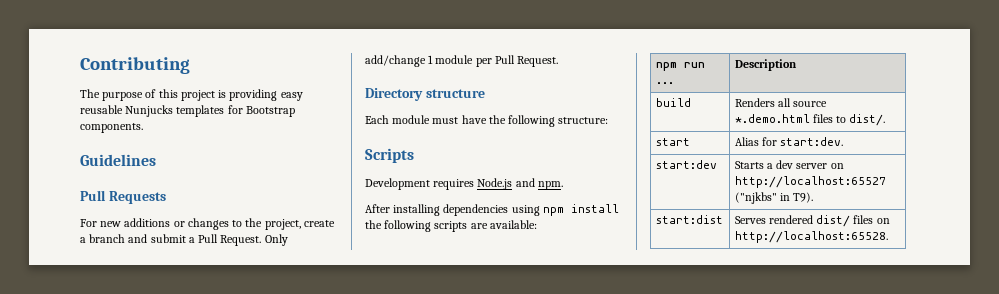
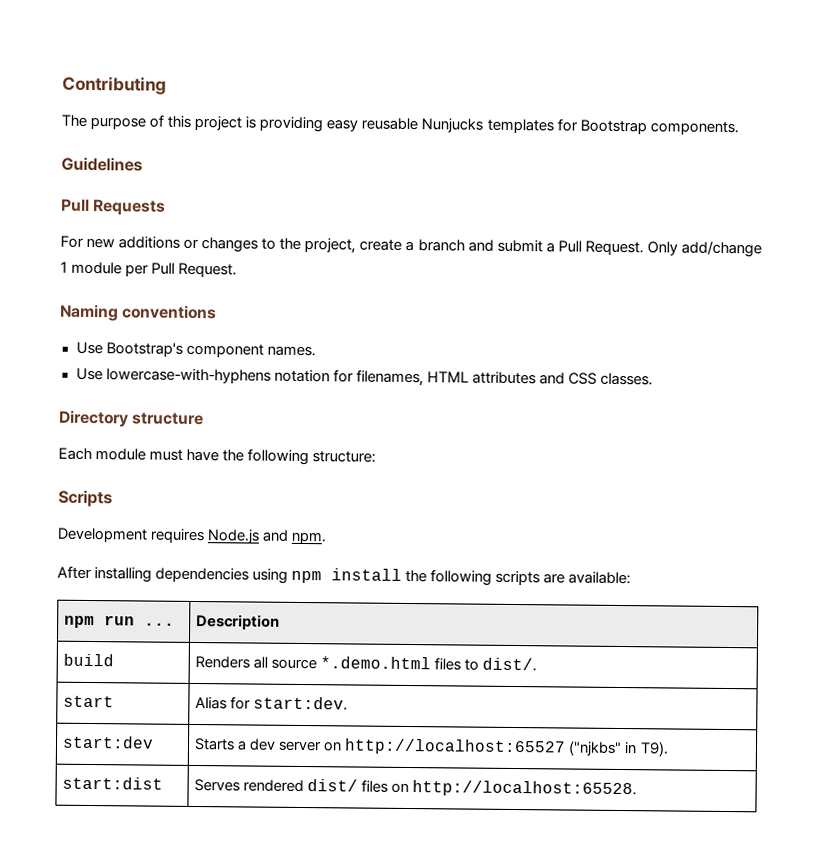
(559, 61) none -> [59,304,218,322] [75,341,316,358] [75,367,653,387] // Naming conventions // Use Bootstrap's component names. // Use lowercase-with-hyphens notation for filenames, HTML attributes and CSS classes.

